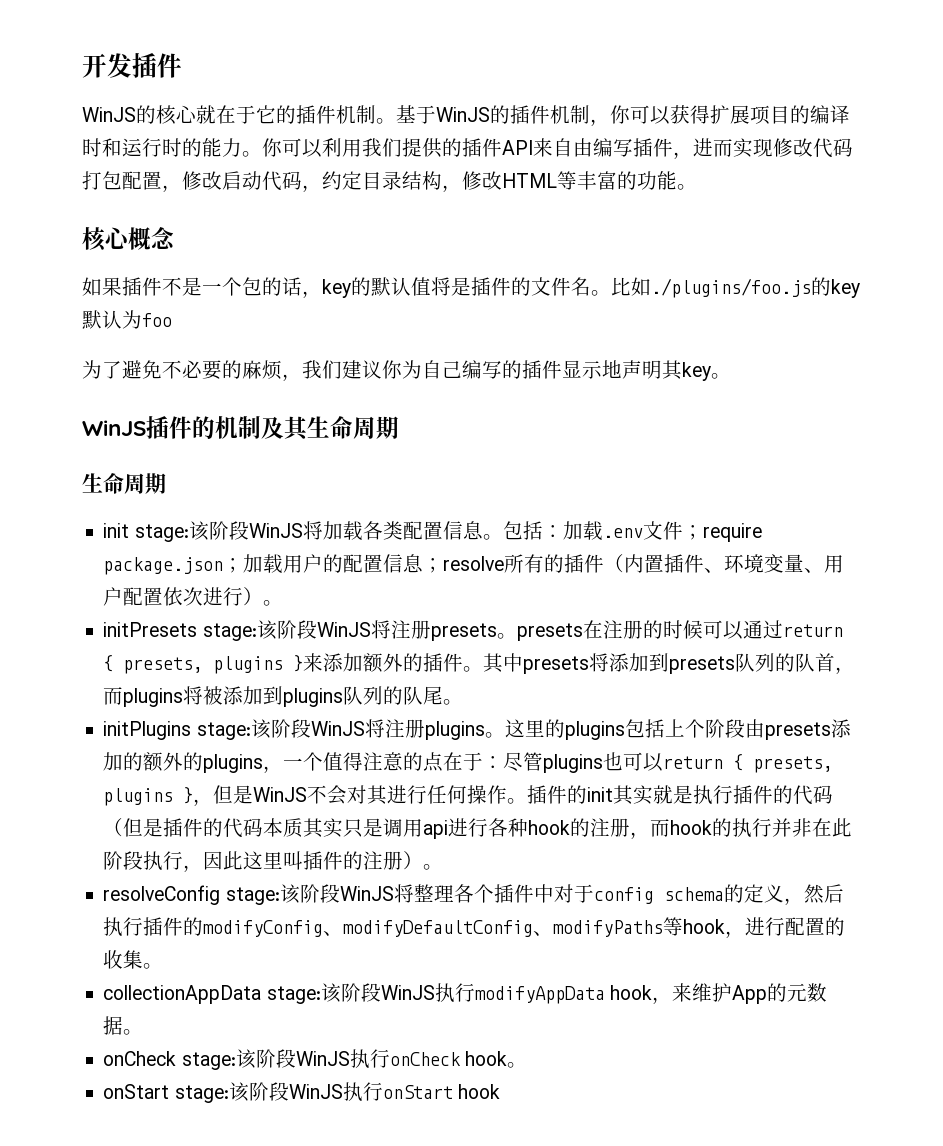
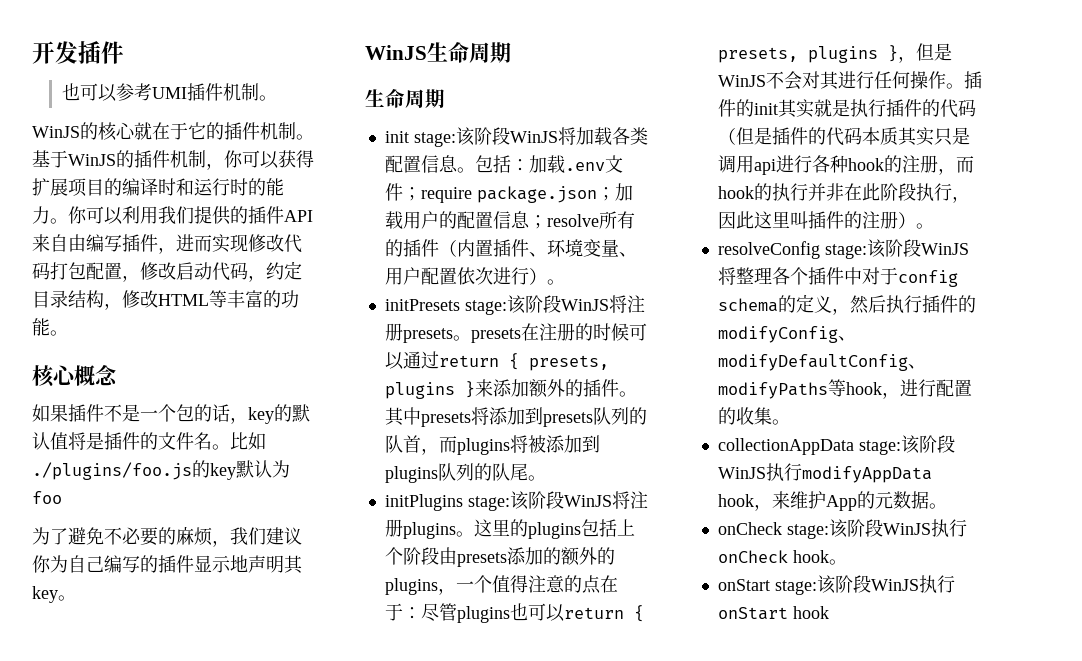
(182, 65) none -> [61,83,277,102] // 也可以参考UMI插件机制。
[146,416,310,441] 插件的机制及其 -> (427, 52) none

